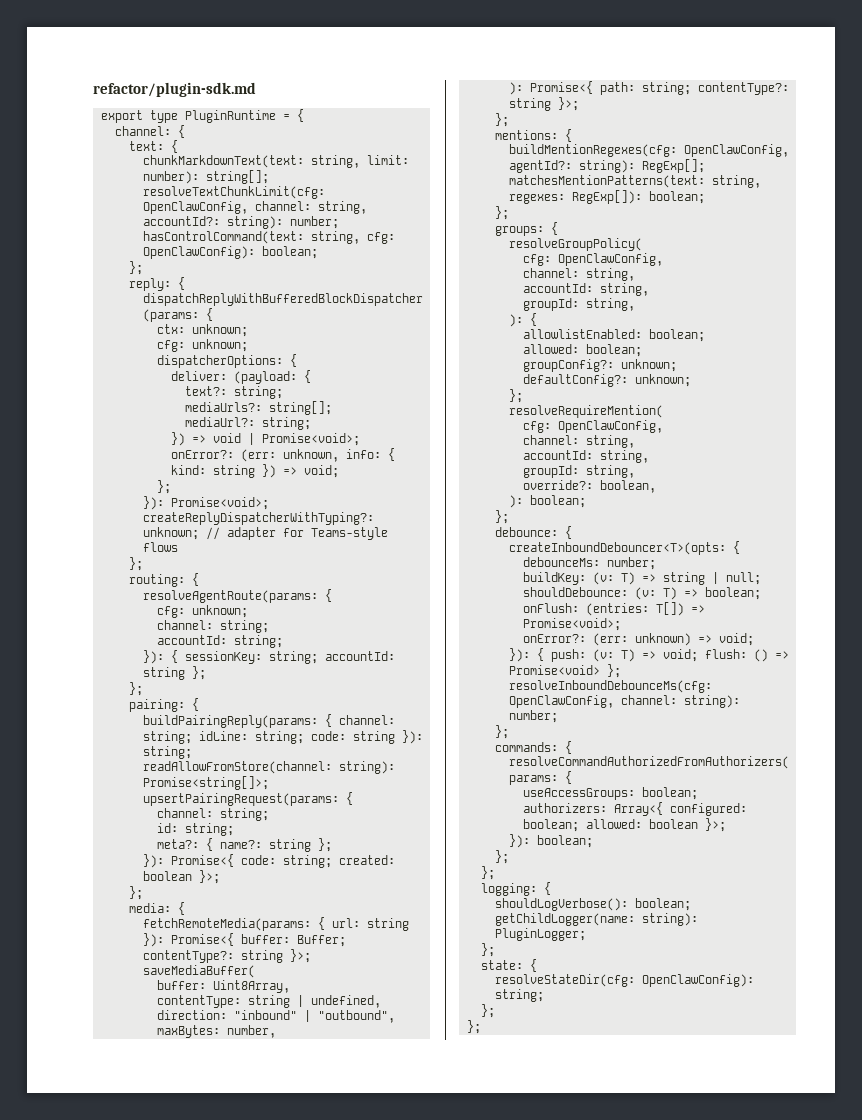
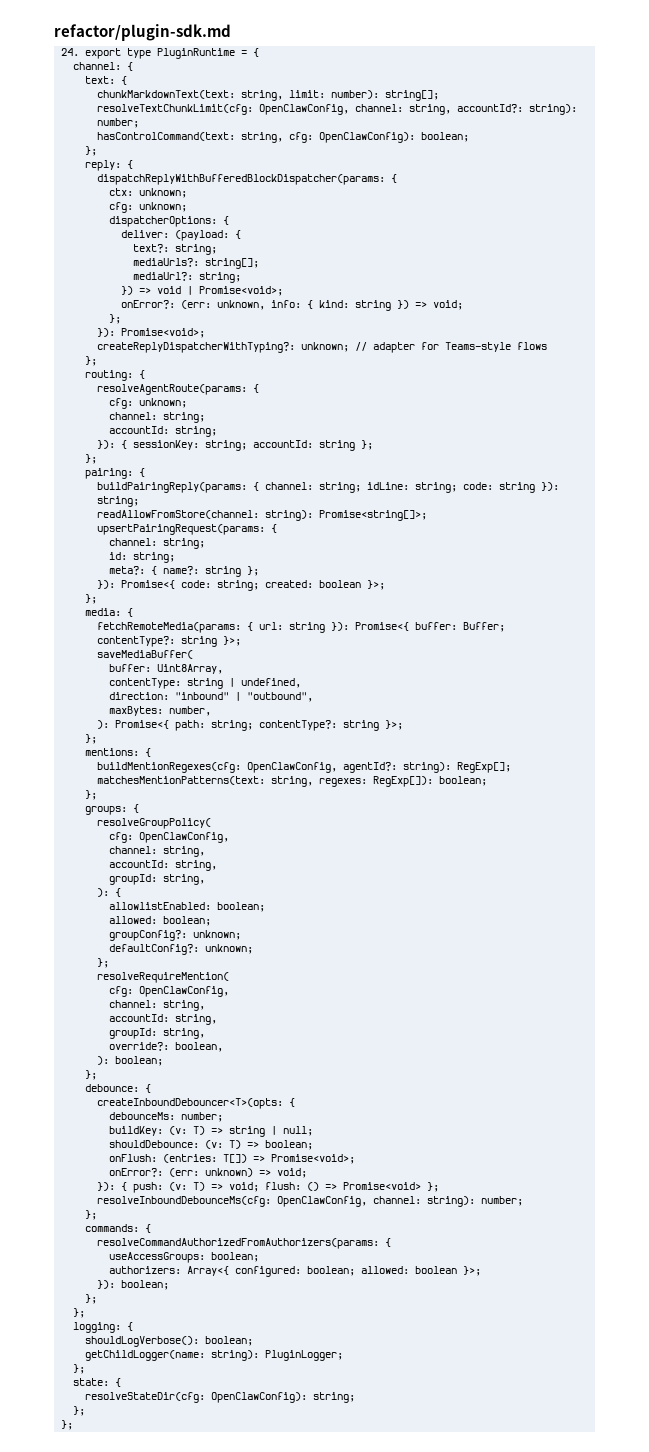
(256, 89) none -> [60,48,79,56] 24.

